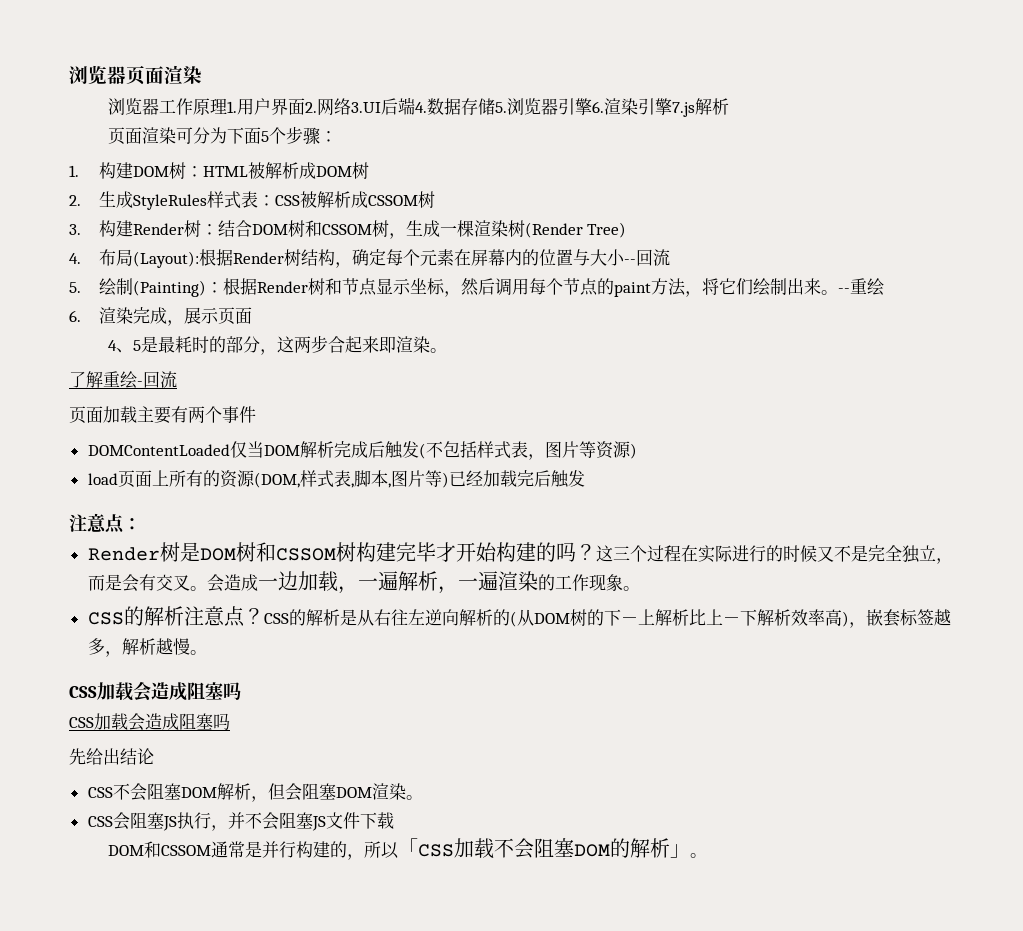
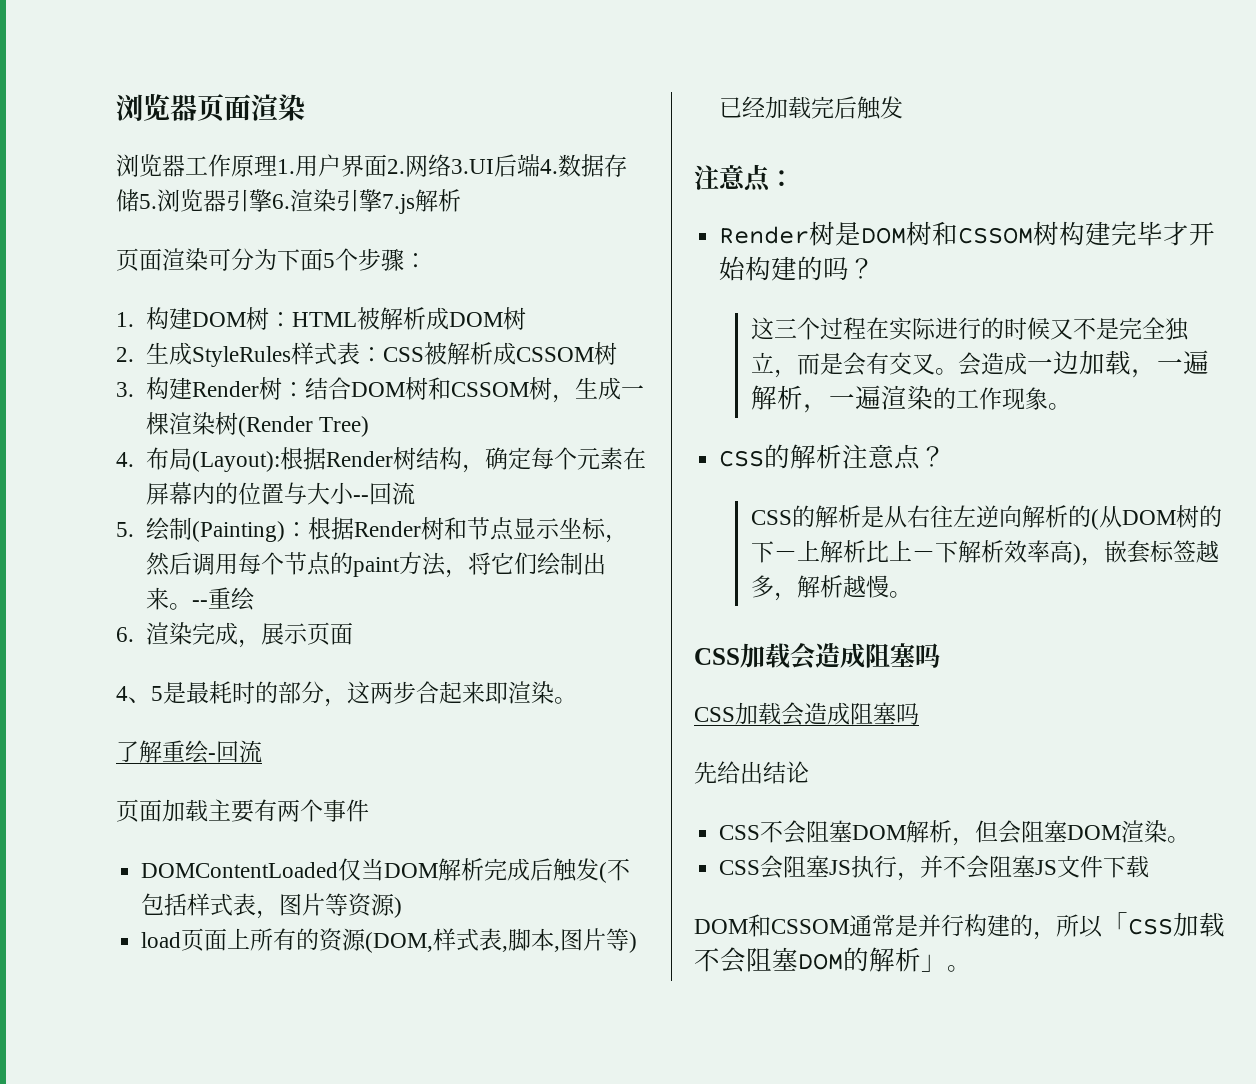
(596, 552) none -> (876, 268) //
(264, 616) none -> (947, 456) //

